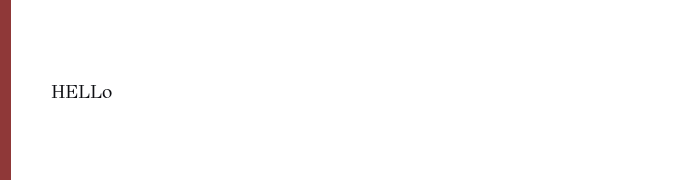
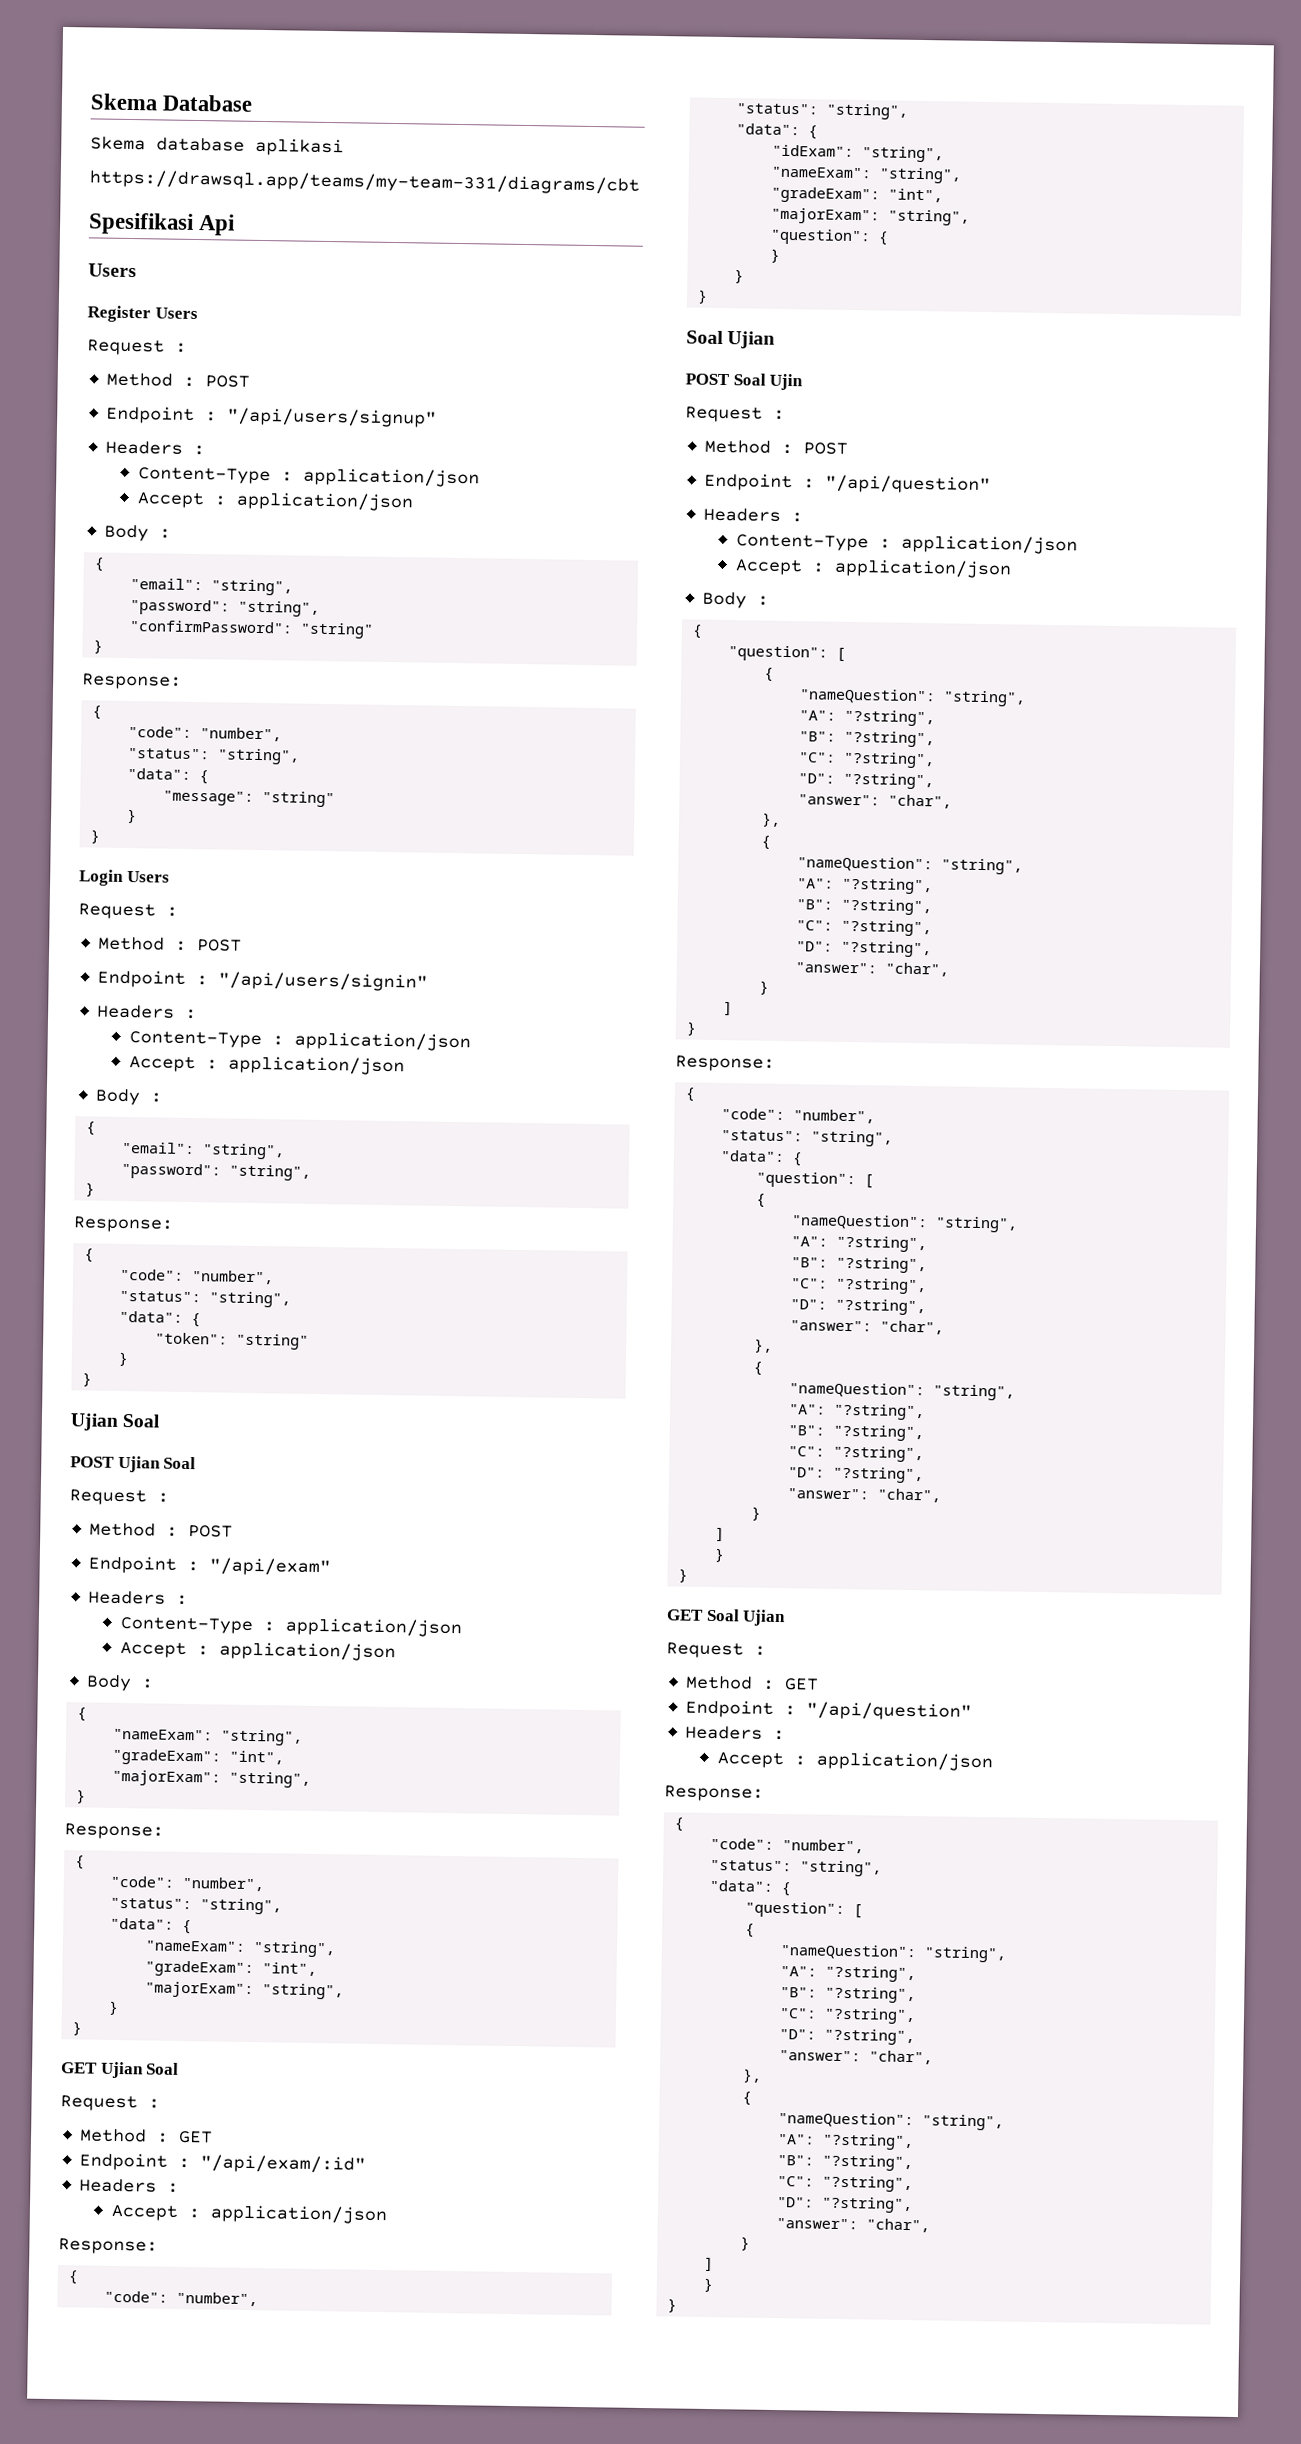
[51,85,112,99] HELLo -> [90,93,254,112] [90,136,344,157] [89,169,640,195] [88,212,236,236] [88,263,137,278] [87,305,198,323] [87,339,187,356] [106,372,251,388] [106,405,438,428] [105,440,206,456] [138,467,481,488] [137,491,415,512] [104,524,172,542] [94,557,106,572] [130,578,294,596] [130,599,321,617] [129,620,375,639] [93,639,104,654] [82,673,182,690] [92,705,103,720] [128,726,283,742] [127,748,301,765] [127,768,210,785] [163,790,336,808] [126,809,138,824] [90,829,101,844] [79,869,170,886] [78,903,178,920] [98,936,243,952] [97,969,429,992] [97,1004,198,1020] [129,1031,472,1052] [129,1055,406,1076] [95,1088,163,1106] [86,1121,97,1136] [121,1141,286,1160] [121,1162,312,1181] [85,1182,96,1197] [73,1216,174,1233] [84,1248,95,1263] [120,1268,275,1285] [119,1290,292,1308] [119,1310,202,1328] [155,1332,310,1350] [118,1351,129,1367] [82,1372,93,1387] [70,1413,162,1431] [70,1455,197,1473] [69,1489,169,1506] [89,1522,234,1538] [88,1555,332,1577] [88,1590,189,1606] [120,1617,463,1638] [120,1641,397,1662] [86,1674,155,1692] [77,1707,88,1722] [113,1728,304,1746] [112,1748,285,1766] [112,1769,312,1788] [76,1789,87,1804] [64,1823,164,1840] [75,1855,86,1870] [110,1875,265,1892] [110,1897,283,1915] [110,1917,193,1935] [145,1940,337,1958] [145,1960,318,1978] [145,1981,345,2000] [108,2000,120,2016] [72,2021,83,2036] [61,2061,180,2079] [60,2095,160,2112] [79,2128,214,2144] [79,2152,367,2174] [79,2178,180,2193] [111,2204,389,2225] [58,2238,158,2255] [68,2270,80,2285] [104,2290,259,2307] [736,103,909,120] [736,123,819,140] [772,144,945,163] [771,166,963,184] [771,186,944,204] [771,207,971,226] [770,228,890,246] [770,248,781,263] [734,269,745,284] [697,289,709,304] [686,330,776,349] [685,373,804,391] [685,406,785,423] [704,439,849,455] [704,472,992,495] [703,507,804,523] [736,534,1079,555] [735,558,1013,579] [702,591,770,609] [692,624,704,639] [728,645,847,662] [764,667,775,682] [799,688,1027,707] [799,709,936,727] [799,730,936,748] [798,751,936,769] [798,772,935,790] [798,794,953,809] [762,812,782,827] [761,835,772,850] [797,856,1024,875] [797,877,934,895] [796,898,933,916] [796,919,933,937] [796,940,933,958] [795,962,950,977] [759,980,770,995] [723,1001,734,1016] [686,1021,698,1036] [675,1055,775,1072] [685,1087,697,1102] [721,1108,876,1124] [721,1130,894,1147] [720,1150,804,1167] [756,1171,875,1189] [756,1193,767,1208] [791,1214,1019,1233] [791,1235,928,1253] [791,1256,928,1274] [791,1277,928,1295] [790,1298,927,1316] [790,1320,945,1335] [754,1338,774,1353] [753,1361,764,1376] [789,1382,1016,1401] [789,1403,926,1421] [788,1424,925,1442] [788,1445,925,1463] [788,1466,925,1484] [787,1488,942,1503] [751,1506,762,1521] [715,1527,726,1542] [714,1548,726,1563] [678,1568,689,1583] [666,1608,787,1627] [666,1642,766,1659] [685,1675,820,1691] [685,1699,973,1721] [685,1725,786,1741] [717,1751,994,1772] [664,1785,764,1802] [674,1817,685,1832] [710,1837,865,1854] [710,1859,883,1877] [709,1879,792,1897] [745,1901,864,1919] [745,1923,756,1938] [780,1944,1008,1963] [780,1965,917,1983] [780,1986,917,2004] [779,2007,917,2025] [779,2028,916,2046] [779,2050,934,2065] [742,2068,763,2083] [742,2091,753,2106] [778,2112,1005,2131] [778,2133,915,2151] [777,2154,914,2172] [777,2175,914,2193] [777,2196,914,2214] [776,2218,931,2233] [740,2236,751,2251] [704,2256,715,2272] [703,2277,714,2293] [667,2298,678,2313] Skema Database // Skema database aplikasi // https://drawsql.app/teams/my-team-331/diagrams/cbt // Spesifikasi Api // Users // Register Users // Request : // Method : POST // Endpoint : "/api/users/signup" // Headers : // Content-Type : application/json // Accept : application/json // Body : // { // "email": "string", // "password": "string", // "confirmPassword": "string" // } // Response: // { // "code": "number", // "status": "string", // "data": { // "message": "string" // } // } // Login Users // Request : // Method : POST // Endpoint : "/api/users/signin" // Headers : // Content-Type : application/json // Accept : application/json // Body : // { // "email": "string", // "password": "string", // } // Response: // { // "code": "number", // "status": "string", // "data": { // "token": "string" // } // } // Ujian Soal // POST Ujian Soal // Request : // Method : POST // Endpoint : "/api/exam" // Headers : // Content-Type : application/json // Accept : application/json // Body : // { // "nameExam": "string", // "gradeExam": "int", // "majorExam": "string", // } // Response: // { // "code": "number", // "status": "string", // "data": { // "nameExam": "string", // "gradeExam": "int", // "majorExam": "string", // } // } // GET Ujian Soal // Request : // Method : GET // Endpoint : "/api/exam/:id" // Headers : // Accept : application/json // Response: // { // "code": "number", // "status": "string", // "data": { // "idExam": "string", // "nameExam": "string", // "gradeExam": "int", // "majorExam": "string", // "question": { // } // } // } // Soal Ujian // POST Soal Ujin // Request : // Method : POST // Endpoint : "/api/question" // Headers : // Content-Type : application/json // Accept : application/json // Body : // { // "question": [ // { // "nameQuestion": "string", // "A": "?string", // "B": "?string", // "C": "?string", // "D": "?string", // "answer": "char", // }, // { // "nameQuestion": "string", // "A": "?string", // "B": "?string", // "C": "?string", // "D": "?string", // "answer": "char", // } // ] // } // Response: // { // "code": "number", // "status": "string", // "data": { // "question": [ // { // "nameQuestion": "string", // "A": "?string", // "B": "?string", // "C": "?string", // "D": "?string", // "answer": "char", // }, // { // "nameQuestion": "string", // "A": "?string", // "B": "?string", // "C": "?string", // "D": "?string", // "answer": "char", // } // ] // } // } // GET Soal Ujian // Request : // Method : GET // Endpoint : "/api/question" // Headers : // Accept : application/json // Response: // { // "code": "number", // "status": "string", // "data": { // "question": [ // { // "nameQuestion": "string", // "A": "?string", // "B": "?string", // "C": "?string", // "D": "?string", // "answer": "char", // }, // { // "nameQuestion": "string", // "A": "?string", // "B": "?string", // "C": "?string", // "D": "?string", // "answer": "char", // } // ] // } // }

